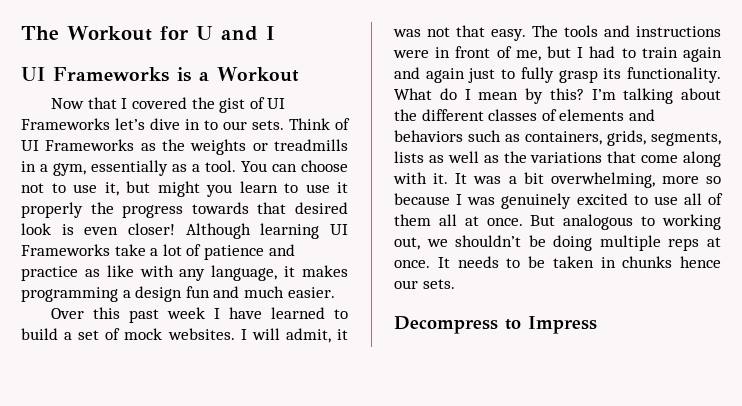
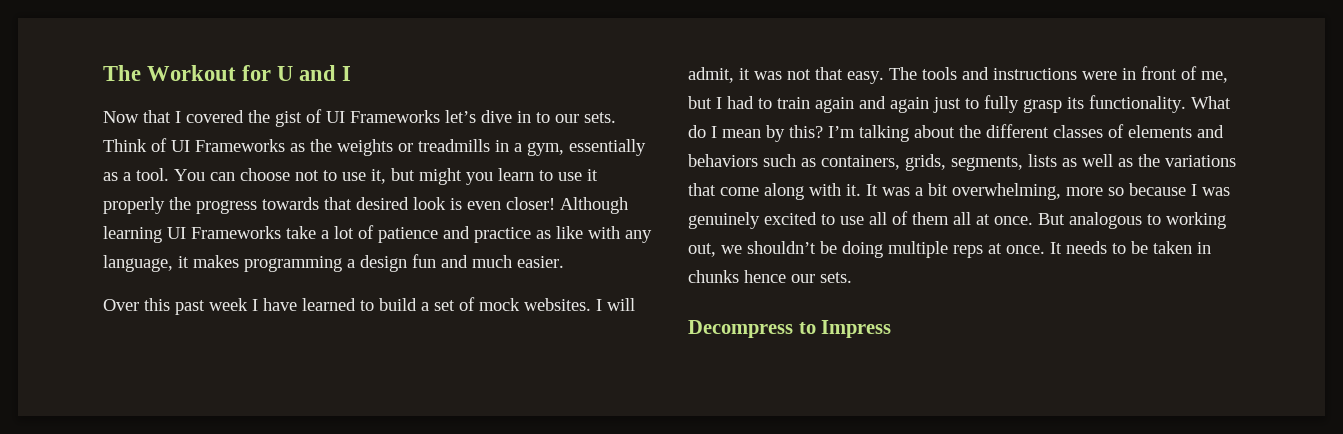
[21,67,299,82] // UI Frameworks is a Workout -> (352, 73) none

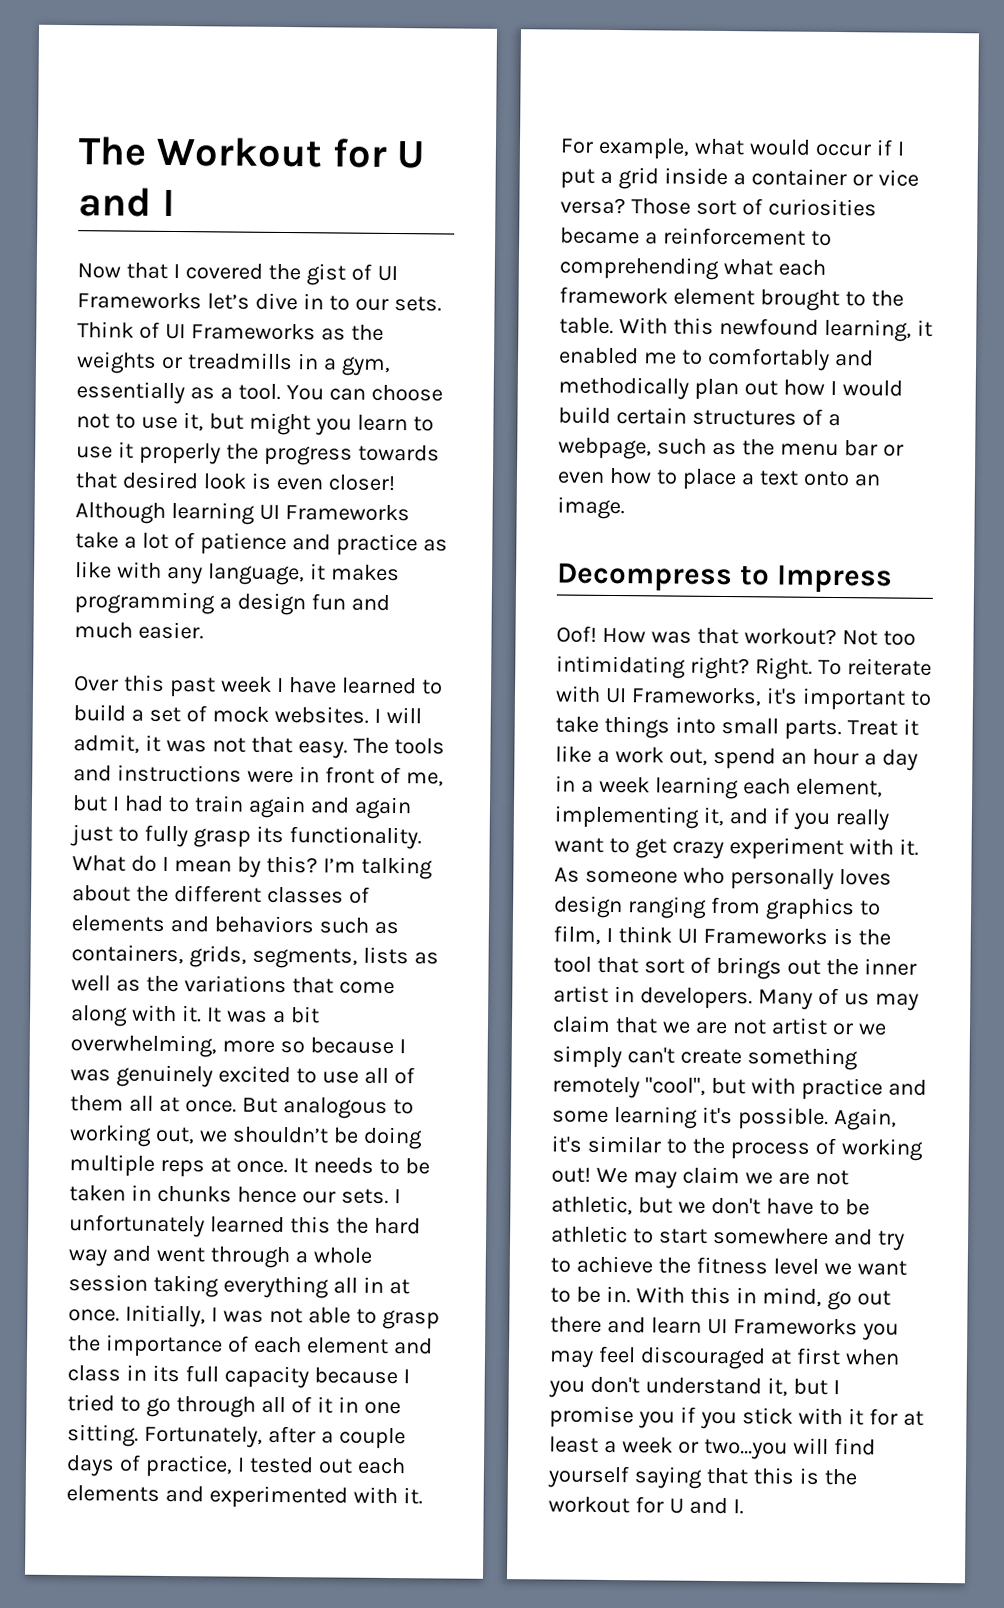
[688,320,892,338] // Decompress to Impress -> [393,1189,401,1204] [69,1214,421,1238] [68,1245,372,1269] [68,1274,410,1299] [68,1304,440,1330] [68,1334,433,1358] [67,1364,410,1389] [67,1394,401,1418] [67,1424,406,1450] [66,1454,406,1478] [66,1485,423,1509] [560,137,905,160] [560,167,919,190] [560,197,877,217] [560,227,832,246] [559,256,826,280] [559,286,904,312] [559,317,933,342] [559,347,874,371] [558,376,903,401] [558,406,841,427] [558,437,904,460] [557,467,881,491] [557,496,625,520] [556,562,893,593] [556,625,916,646] [556,655,932,680] [555,685,932,711] [555,715,919,741] [555,745,918,771] [555,775,883,800] [554,805,889,831] [554,837,919,861] [554,867,892,891] [553,895,881,921] [553,925,891,946] [553,956,917,980] [553,985,919,1011] [552,1015,887,1036] [552,1045,858,1071] [552,1076,927,1101] [552,1106,897,1131] [551,1135,923,1161] [551,1166,849,1189] [551,1195,870,1216] [551,1225,905,1251] [550,1255,907,1276] [550,1285,891,1311] [550,1316,899,1341] [549,1345,900,1370] [548,1376,840,1398] [549,1405,924,1430] [549,1436,876,1460] [547,1465,857,1489] [548,1496,744,1515] I unfortunately learned this the hard way and went through a whole session taking everything all in at once. Initially, I was not able to grasp the importance of each element and class in its full capacity because I tried to go through all of it in one sitting. Fortunately, after a couple days of practice, I tested out each elements and experimented with it. For example, what would occur if I put a grid inside a container or vice versa? Those sort of curiosities became a reinforcement to comprehending what each framework element brought to the table. With this newfound learning, it enabled me to comfortably and methodically plan out how I would build certain structures of a webpage, such as the menu bar or even how to place a text onto an image. // Decompress to Impress // Oof! How was that workout? Not too intimidating right? Right. To reiterate with UI Frameworks, it's important to take things into small parts. Treat it like a work out, spend an hour a day in a week learning each element, implementing it, and if you really want to get crazy experiment with it. As someone who personally loves design ranging from graphics to film, I think UI Frameworks is the tool that sort of brings out the inner artist in developers. Many of us may claim that we are not artist or we simply can't create something remotely "cool", but with practice and some learning it's possible. Again, it's similar to the process of working out! We may claim we are not athletic, but we don't have to be athletic to start somewhere and try to achieve the fitness level we want to be in. With this in mind, go out there and learn UI Frameworks you may feel discouraged at first when you don't understand it, but I promise you if you stick with it for at least a week or two...you will find yourself saying that this is the workout for U and I.

